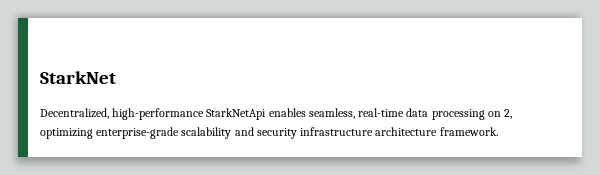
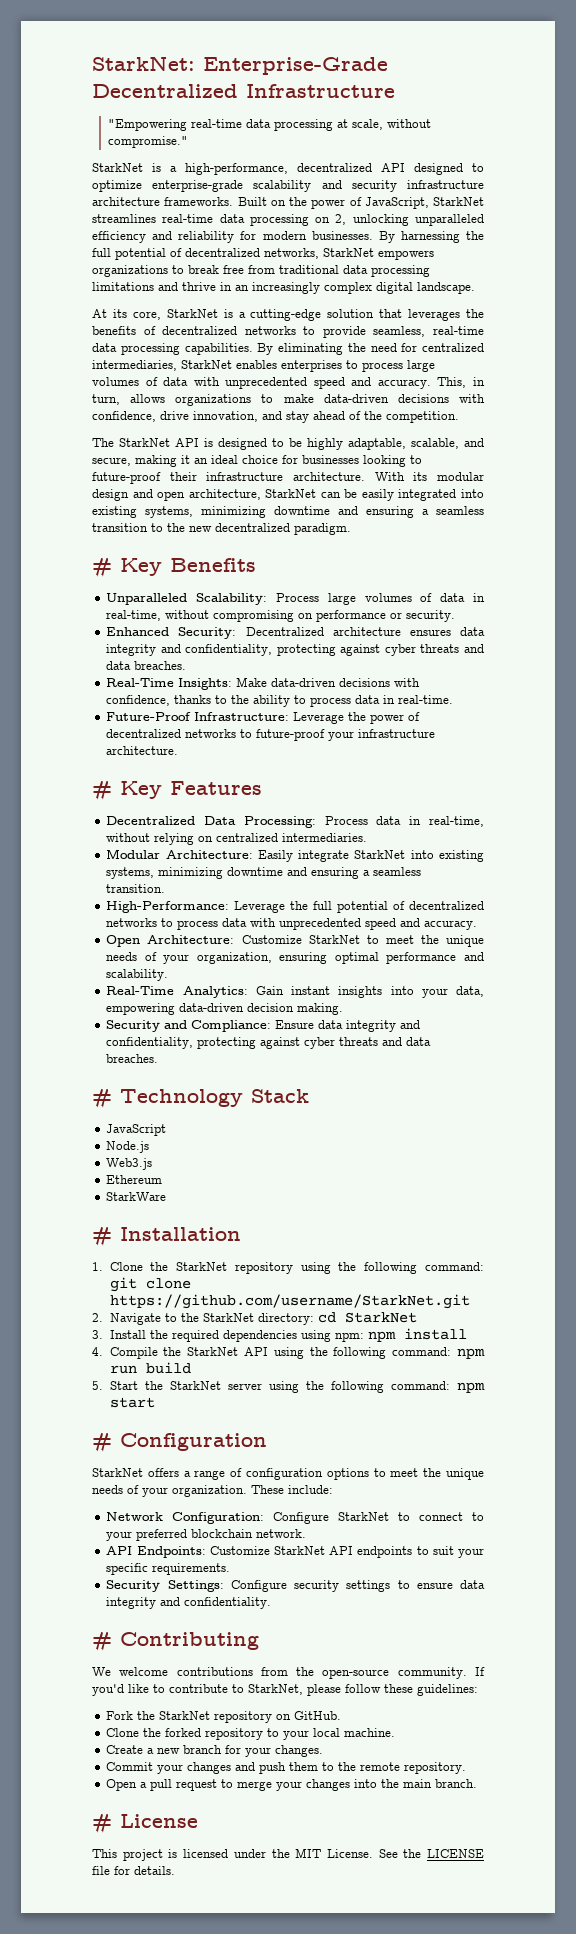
[40,71,116,84] [40,108,513,120] [40,128,93,139] StarkNet // Decentralized, high-performance StarkNetApi enables seamless, real-time data processing on 2, optimizing -> [92,56,388,75] [92,84,395,98] [108,119,432,131] [108,136,189,148] [92,163,484,175] [92,180,142,192] StarkNet: Enterprise-Grade Decentralized Infrastructure // "Empowering real-time data processing at scale, without compromise." // StarkNet is a high-performance, decentralized API designed to optimize
[439,127,498,136] framework. -> [164,197,484,209] [92,214,484,226] [92,231,484,243] [92,248,434,260] [92,265,430,277] [92,282,475,294] [92,309,484,321] [92,326,484,338] [92,343,484,355] [92,360,435,372] [92,377,485,389] [92,394,485,406] [92,411,459,423] [92,438,484,450] [92,455,422,467] [92,472,485,484] [92,489,484,501] [92,506,484,518] [92,523,351,535] [92,558,256,577] [106,593,485,605] [106,610,456,622] [106,627,485,639] [106,644,484,656] [106,661,187,670] [106,677,421,690] [106,695,454,707] [106,712,421,724] [106,729,436,741] [106,746,179,755] [92,781,262,800] [106,816,484,828] [106,833,368,845] [106,849,484,862] [106,867,422,879] [106,884,166,893] [106,901,484,913] [106,918,478,930] [106,935,485,947] [106,952,484,964] [106,969,169,981] [106,986,484,998] [106,1003,344,1015] [106,1020,421,1032] [106,1037,432,1049] [106,1054,159,1063] [92,1089,309,1108] [106,1124,167,1136] [106,1141,150,1153] [106,1158,153,1170] [106,1175,163,1184] [106,1192,167,1201] [92,1227,241,1246] [92,1262,484,1274] [109,1277,191,1292] [109,1294,470,1309] [92,1312,417,1325] [92,1328,467,1342] [92,1347,485,1359] [109,1362,191,1374] [92,1381,485,1393] [109,1397,155,1408] [92,1433,267,1452] [92,1468,485,1480] [92,1485,333,1497] [106,1512,484,1524] [106,1529,307,1541] [106,1546,484,1558] [106,1563,231,1575] [106,1580,485,1592] [106,1597,272,1609] [92,1632,259,1651] [92,1667,485,1679] [92,1684,478,1696] [106,1711,342,1723] [106,1728,396,1740] [106,1745,324,1757] [106,1762,467,1774] [106,1779,478,1791] [92,1814,198,1833] [92,1848,484,1861] [92,1866,175,1875] frameworks. Built on the power of JavaScript, StarkNet streamlines real-time data processing on 2, unlocking unparalleled efficiency and reliability for modern businesses. By harnessing the full potential of decentralized networks, StarkNet empowers organizations to break free from traditional data processing limitations and thrive in an increasingly complex digital landscape. // At its core, StarkNet is a cutting-edge solution that leverages the benefits of decentralized networks to provide seamless, real-time data processing capabilities. By eliminating the need for centralized intermediaries, StarkNet enables enterprises to process large volumes of data with unprecedented speed and accuracy. This, in turn, allows organizations to make data-driven decisions with confidence, drive innovation, and stay ahead of the competition. // The StarkNet API is designed to be highly adaptable, scalable, and secure, making it an ideal choice for businesses looking to future-proof their infrastructure architecture. With its modular design and open architecture, StarkNet can be easily integrated into existing systems, minimizing downtime and ensuring a seamless transition to the new decentralized paradigm. // # Key Benefits // Unparalleled Scalability: Process large volumes of data in real-time, without compromising on performance or security. // Enhanced Security: Decentralized architecture ensures data integrity and confidentiality, protecting against cyber threats and data breaches. // Real-Time Insights: Make data-driven decisions with confidence, thanks to the ability to process data in real-time. // Future-Proof Infrastructure: Leverage the power of decentralized networks to future-proof your infrastructure architecture. // # Key Features // Decentralized Data Processing: Process data in real-time, without relying on centralized intermediaries. // Modular Architecture: Easily integrate StarkNet into existing systems, minimizing downtime and ensuring a seamless transition. // High-Performance: Leverage the full potential of decentralized networks to process data with unprecedented speed and accuracy. // Open Architecture: Customize StarkNet to meet the unique needs of your organization, ensuring optimal performance and scalability. // Real-Time Analytics: Gain instant insights into your data, empowering data-driven decision making. // Security and Compliance: Ensure data integrity and confidentiality, protecting against cyber threats and data breaches. // # Technology Stack // JavaScript // Node.js // Web3.js // Ethereum // StarkWare // # Installation // 1. Clone the StarkNet repository using the following command: git clone https://github.com/username/StarkNet.git // 2. Navigate to the StarkNet directory: cd StarkNet // 3. Install the required dependencies using npm: npm install // 4. Compile the StarkNet API using the following command: npm run build // 5. Start the StarkNet server using the following command: npm start // # Configuration // StarkNet offers a range of configuration options to meet the unique needs of your organization. These include: // Network Configuration: Configure StarkNet to connect to your preferred blockchain network. // API Endpoints: Customize StarkNet API endpoints to suit your specific requirements. // Security Settings: Configure security settings to ensure data integrity and confidentiality. // # Contributing // We welcome contributions from the open-source community. If you'd like to contribute to StarkNet, please follow these guidelines: // Fork the StarkNet repository on GitHub. // Clone the forked repository to your local machine. // Create a new branch for your changes. // Commit your changes and push them to the remote repository. // Open a pull request to merge your changes into the main branch. // # License // This project is licensed under the MIT License. See the LICENSE file for details.

